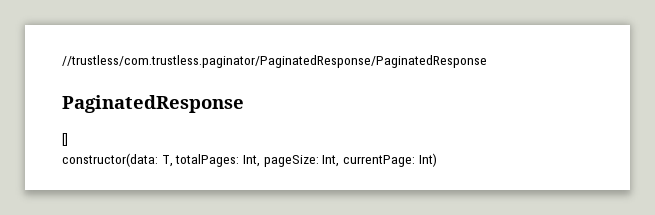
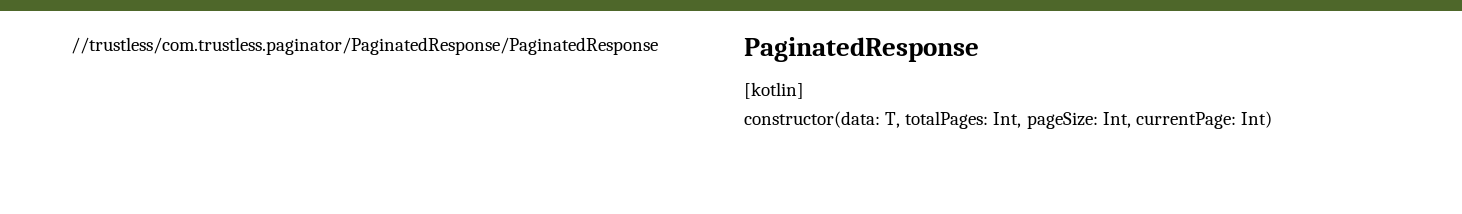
[62,133,68,146] [] -> [744,82,804,99] [kotlin]

